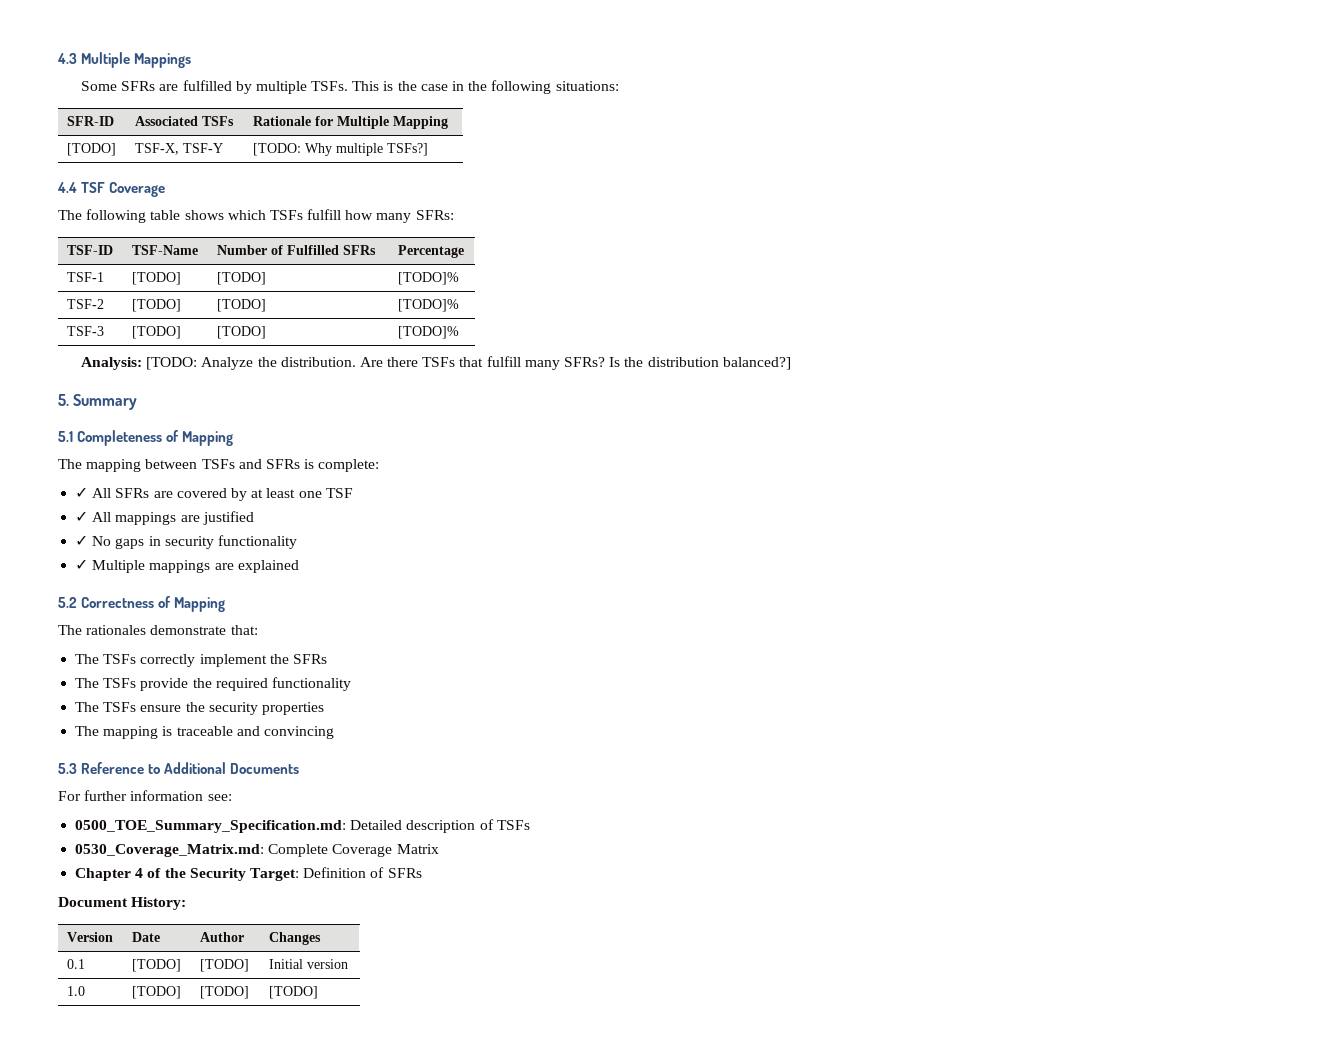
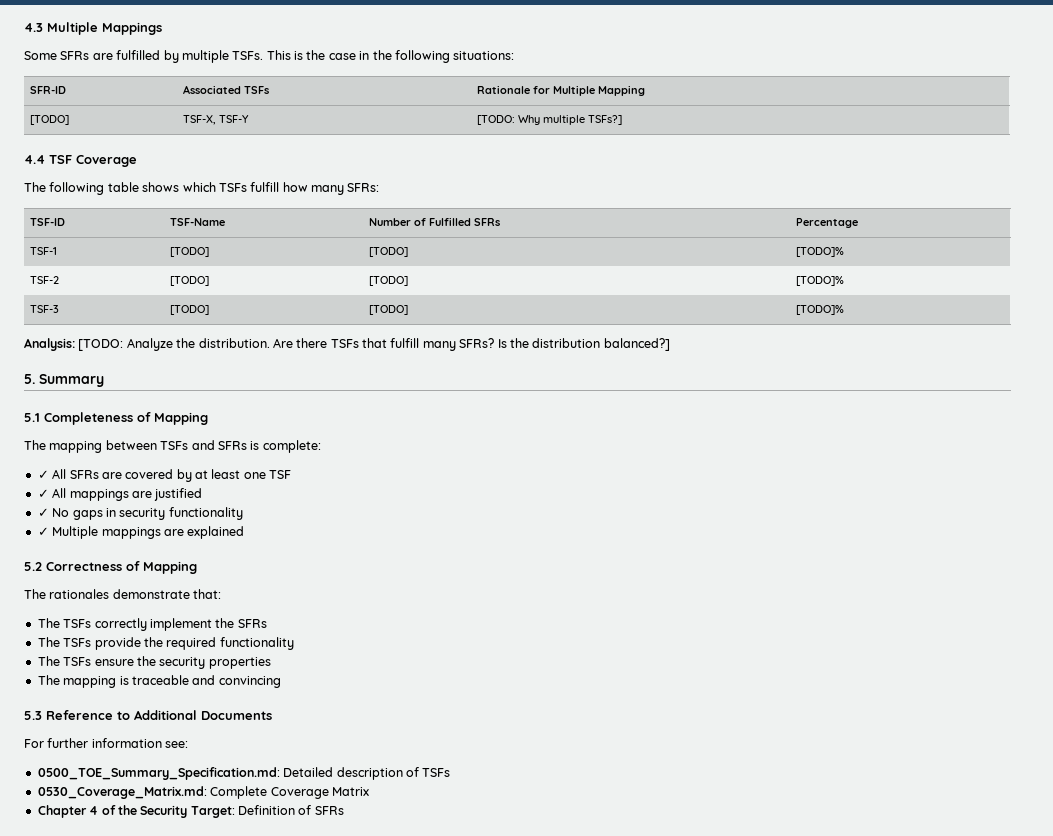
[58,897,187,910] [67,932,114,942] [132,932,161,942] [200,932,245,942] [269,932,322,945] [67,959,86,969] [132,959,182,972] [200,959,250,972] [269,959,349,969] [67,986,86,996] [132,986,182,999] [200,986,250,999] [269,986,319,999] // Document History: // Version | Date | Author | Changes // 0.1 | [TODO] | [TODO] | Initial version // 1.0 | [TODO] | [TODO] | [TODO] -> (344, 810) none

